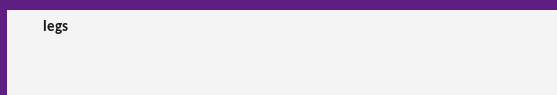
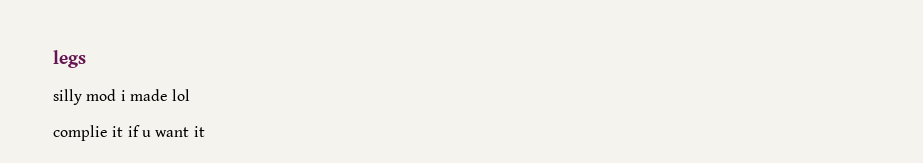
(68, 27) none -> [53,89,191,105] [53,125,205,141] // silly mod i made lol // complie it if u want it

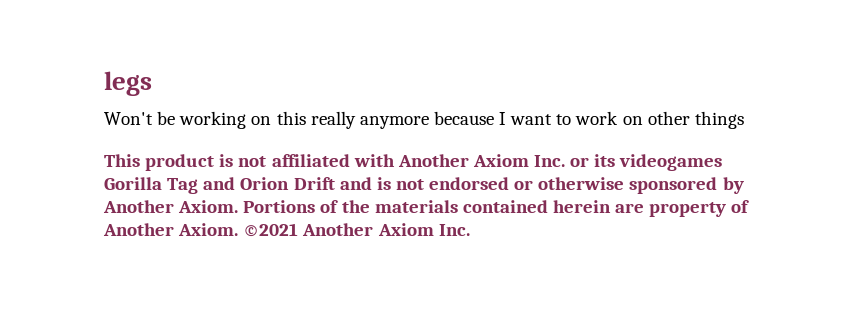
[53,89,191,105] [53,125,205,141] silly mod i made lol // complie it if u want it -> [104,111,744,129] [104,154,723,171] [104,177,744,194] [103,200,750,217] [103,223,470,237] Won't be working on this really anymore because I want to work on other things // This product is not affiliated with Another Axiom Inc. or its videogames Gorilla Tag and Orion Drift and is not endorsed or otherwise sponsored by Another Axiom. Portions of the materials contained herein are property of Another Axiom. ©2021 Another Axiom Inc.

